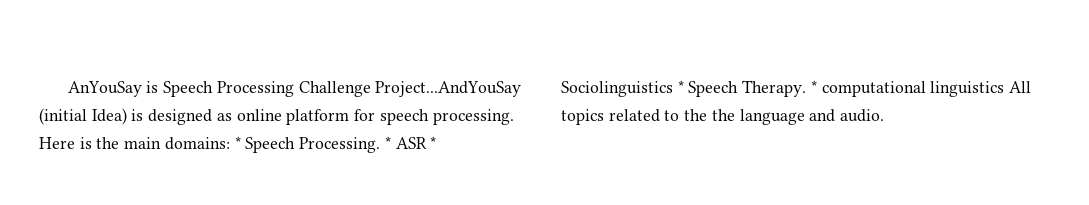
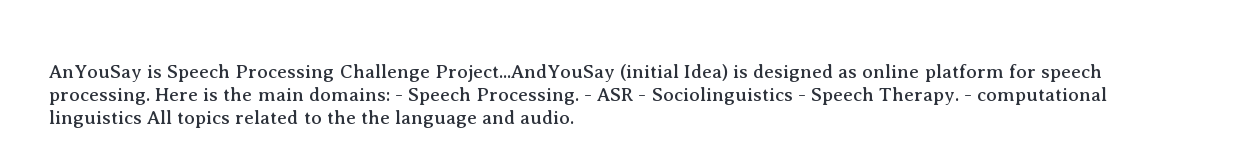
[234,136,241,149] * -> [394,95,403,101] -
[384,136,437,149] [561,80,684,97] * ASR * Sociolinguistics * -> [584,87,806,105] - ASR - Sociolinguistics -
[810,80,817,93] * -> [964,95,973,101] -

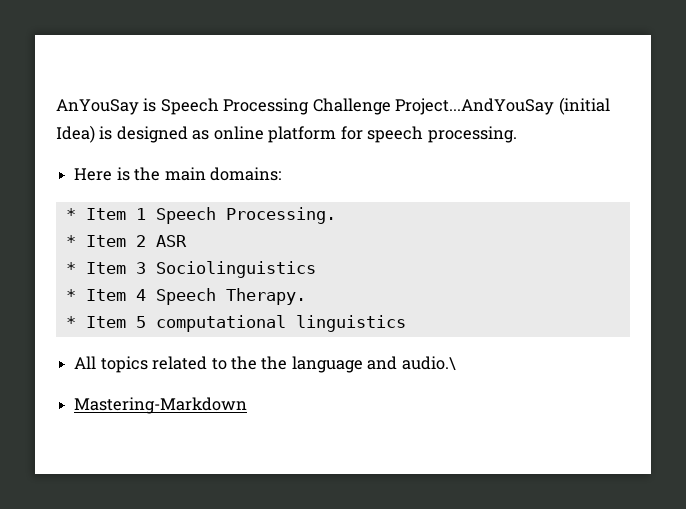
(150, 96) none -> (517, 134) //
[394,95,403,101] - -> [65,208,146,220] // * Item 1
[584,87,806,105] - ASR - Sociolinguistics - -> [65,235,187,247] [65,261,316,278] [65,289,146,301] // * Item 2 ASR // * Item 3 Sociolinguistics // * Item 4
[964,95,973,101] - -> [65,316,146,328] // * Item 5
(142, 119) none -> (406, 323) //
[520,110,575,124] audio. -> [401,356,456,371] [74,397,248,414] audio.\ // Mastering-Markdown

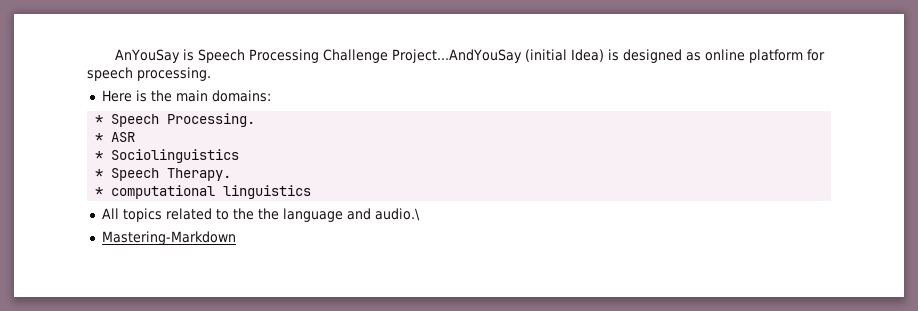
[85,208,146,220] Item 1 -> (104, 119) none
[85,235,146,247] Item 2 -> (104, 137) none
[85,262,146,274] Item 3 -> (104, 155) none
[85,289,146,301] Item 4 -> (104, 173) none
[85,316,146,328] Item 5 -> (104, 191) none

